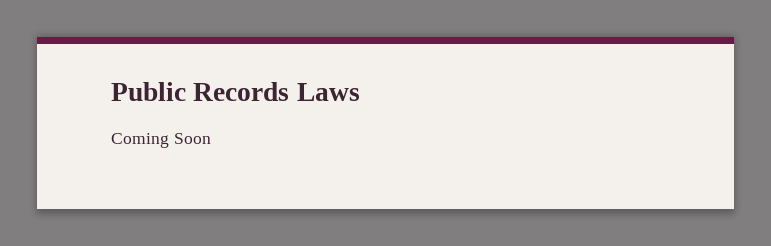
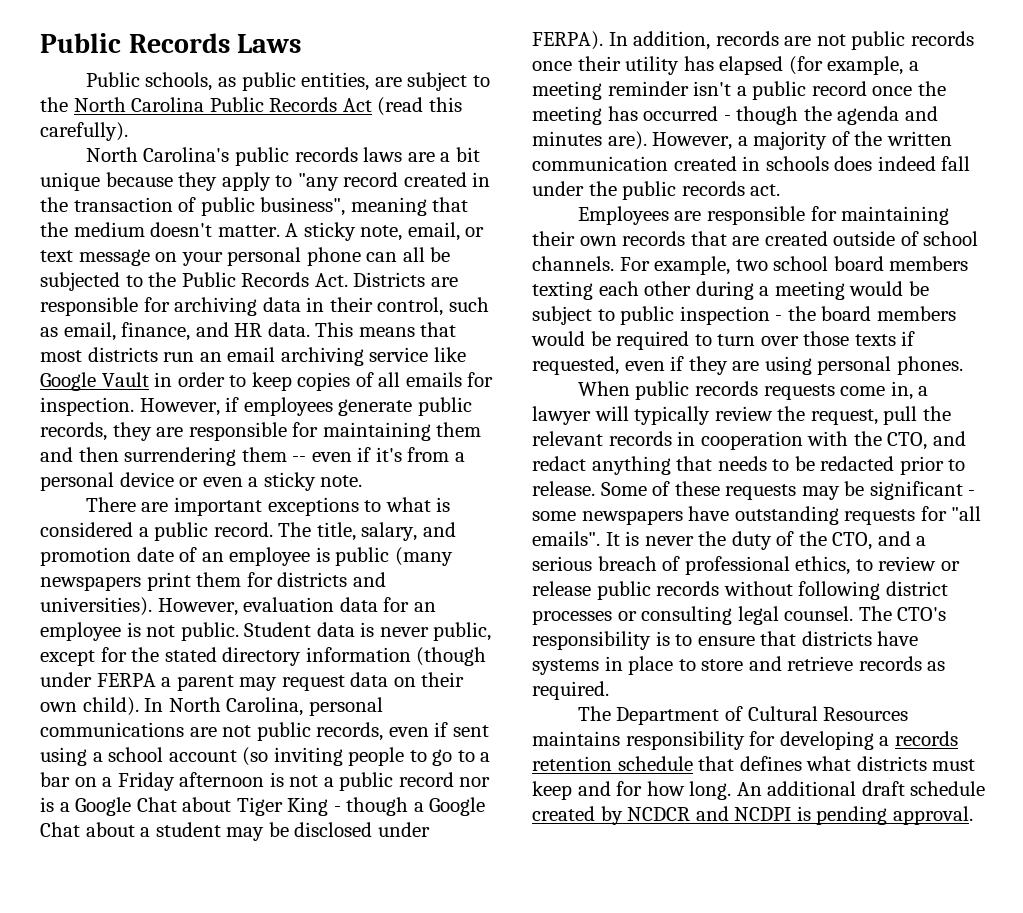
[111,133,211,148] Coming Soon -> [85,72,490,91] [40,97,462,116] [40,122,128,141] [85,147,480,166] [40,172,491,191] [40,197,469,216] [40,222,485,241] [40,247,451,266] [40,272,458,291] [40,297,489,316] [40,322,457,341] [40,347,466,366] [40,372,494,391] [40,397,472,416] [40,422,482,441] [40,447,465,466] [40,472,363,491] [85,497,451,516] [40,522,456,541] [40,547,453,566] [40,572,386,591] [40,597,436,616] [40,622,492,641] [40,647,487,666] [40,672,465,691] [40,697,383,716] [40,722,489,741] [40,747,491,766] [40,772,491,791] [40,797,486,816] [40,822,430,841] [532,31,974,50] [532,56,919,75] [532,81,946,100] [532,106,938,125] [532,131,952,150] [532,156,971,171] [532,181,781,200] [577,206,950,225] [532,231,979,246] [532,256,969,275] [532,281,929,300] [532,306,956,325] [531,331,916,350] [532,356,963,375] [577,381,929,400] [532,406,951,425] [532,431,966,450] [532,456,966,475] [532,481,976,500] [532,506,982,525] [532,531,927,550] [532,556,960,575] [532,581,948,600] [532,606,947,625] [532,631,919,650] [532,656,946,675] [532,681,609,700] [577,706,909,725] [532,731,958,750] [532,756,976,771] [532,781,986,800] [532,806,973,825] Public schools, as public entities, are subject to the North Carolina Public Records Act (read this carefully). // North Carolina's public records laws are a bit unique because they apply to "any record created in the transaction of public business", meaning that the medium doesn't matter. A sticky note, email, or text message on your personal phone can all be subjected to the Public Records Act. Districts are responsible for archiving data in their control, such as email, finance, and HR data. This means that most districts run an email archiving service like Google Vault in order to keep copies of all emails for inspection. However, if employees generate public records, they are responsible for maintaining them and then surrendering them -- even if it's from a personal device or even a sticky note. // There are important exceptions to what is considered a public record. The title, salary, and promotion date of an employee is public (many newspapers print them for districts and universities). However, evaluation data for an employee is not public. Student data is never public, except for the stated directory information (though under FERPA a parent may request data on their own child). In North Carolina, personal communications are not public records, even if sent using a school account (so inviting people to go to a bar on a Friday afternoon is not a public record nor is a Google Chat about Tiger King - though a Google Chat about a student may be disclosed under FERPA). In addition, records are not public records once their utility has elapsed (for example, a meeting reminder isn't a public record once the meeting has occurred - though the agenda and minutes are). However, a majority of the written communication created in schools does indeed fall under the public records act. // Employees are responsible for maintaining their own records that are created outside of school channels. For example, two school board members texting each other during a meeting would be subject to public inspection - the board members would be required to turn over those texts if requested, even if they are using personal phones. // When public records requests come in, a lawyer will typically review the request, pull the relevant records in cooperation with the CTO, and redact anything that needs to be redacted prior to release. Some of these requests may be significant - some newspapers have outstanding requests for "all emails". It is never the duty of the CTO, and a serious breach of professional ethics, to review or release public records without following district processes or consulting legal counsel. The CTO's responsibility is to ensure that districts have systems in place to store and retrieve records as required. // The Department of Cultural Resources maintains responsibility for developing a records retention schedule that defines what districts must keep and for how long. An additional draft schedule created by NCDCR and NCDPI is pending approval.

